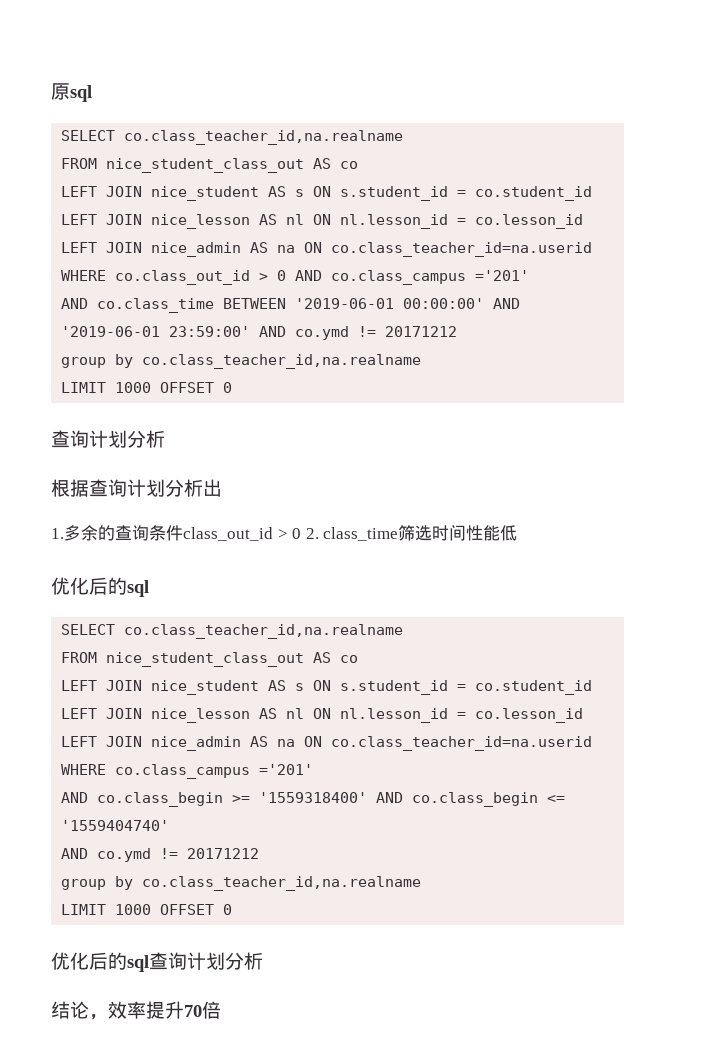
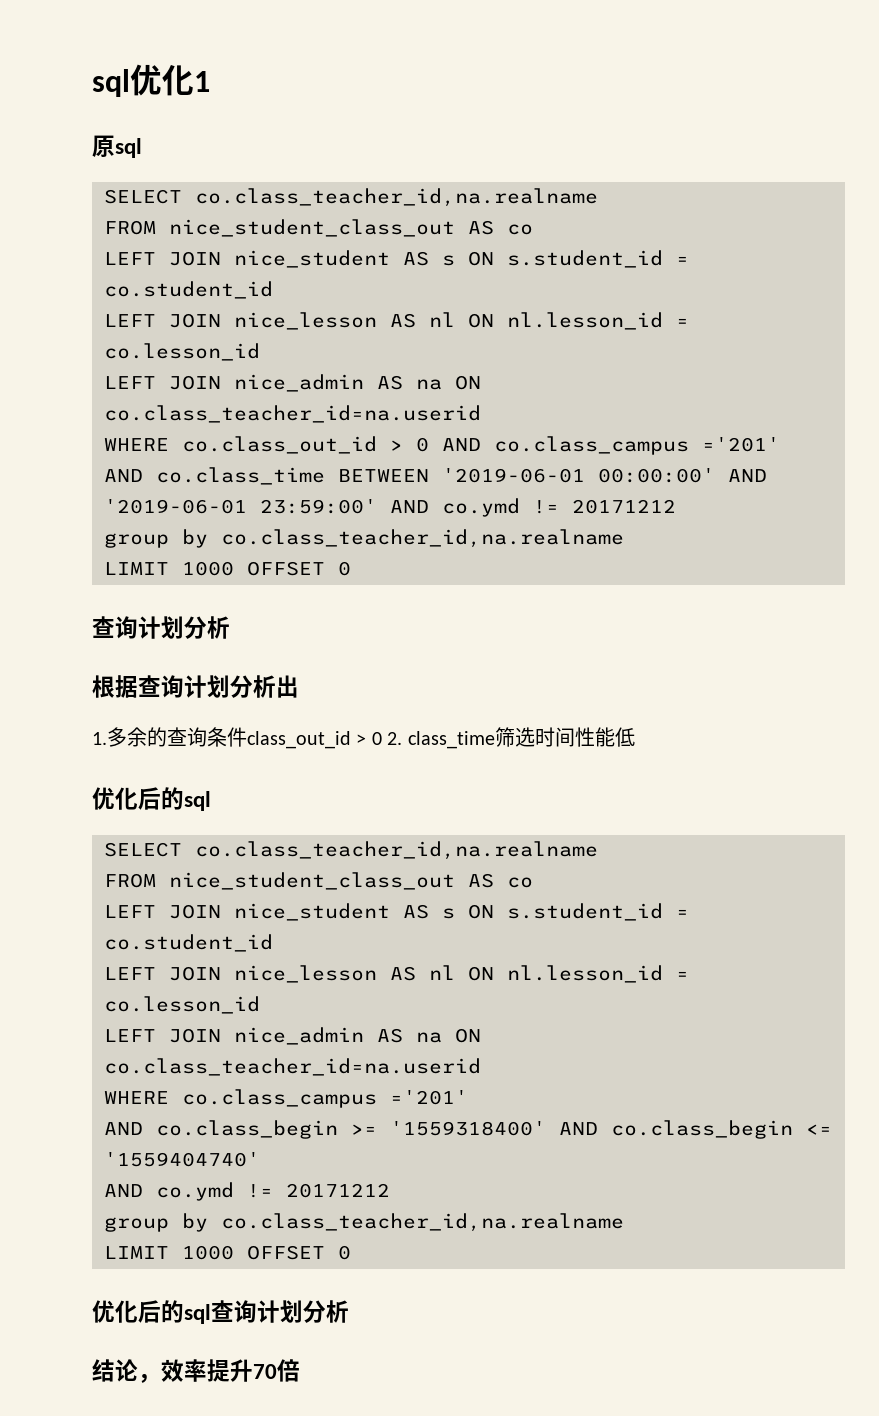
(51, 91) none -> [92,64,210,97] sql优化1 //

